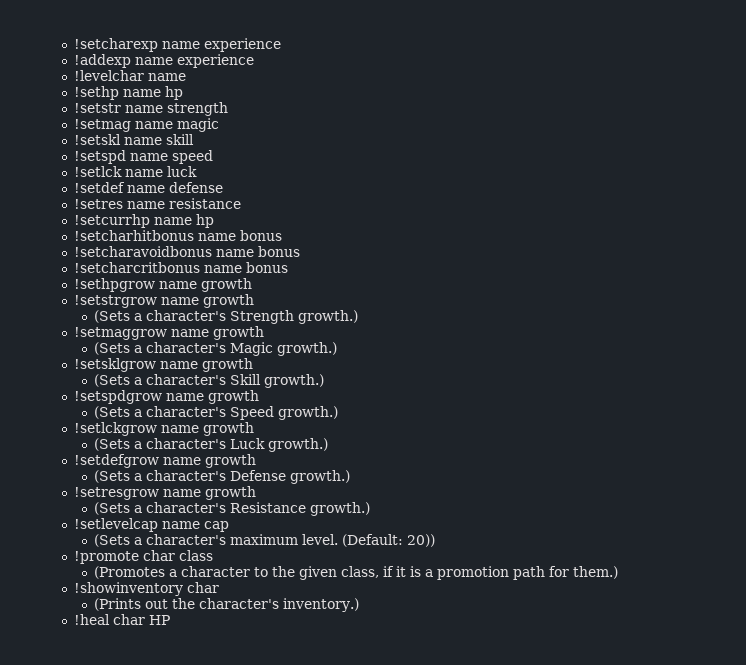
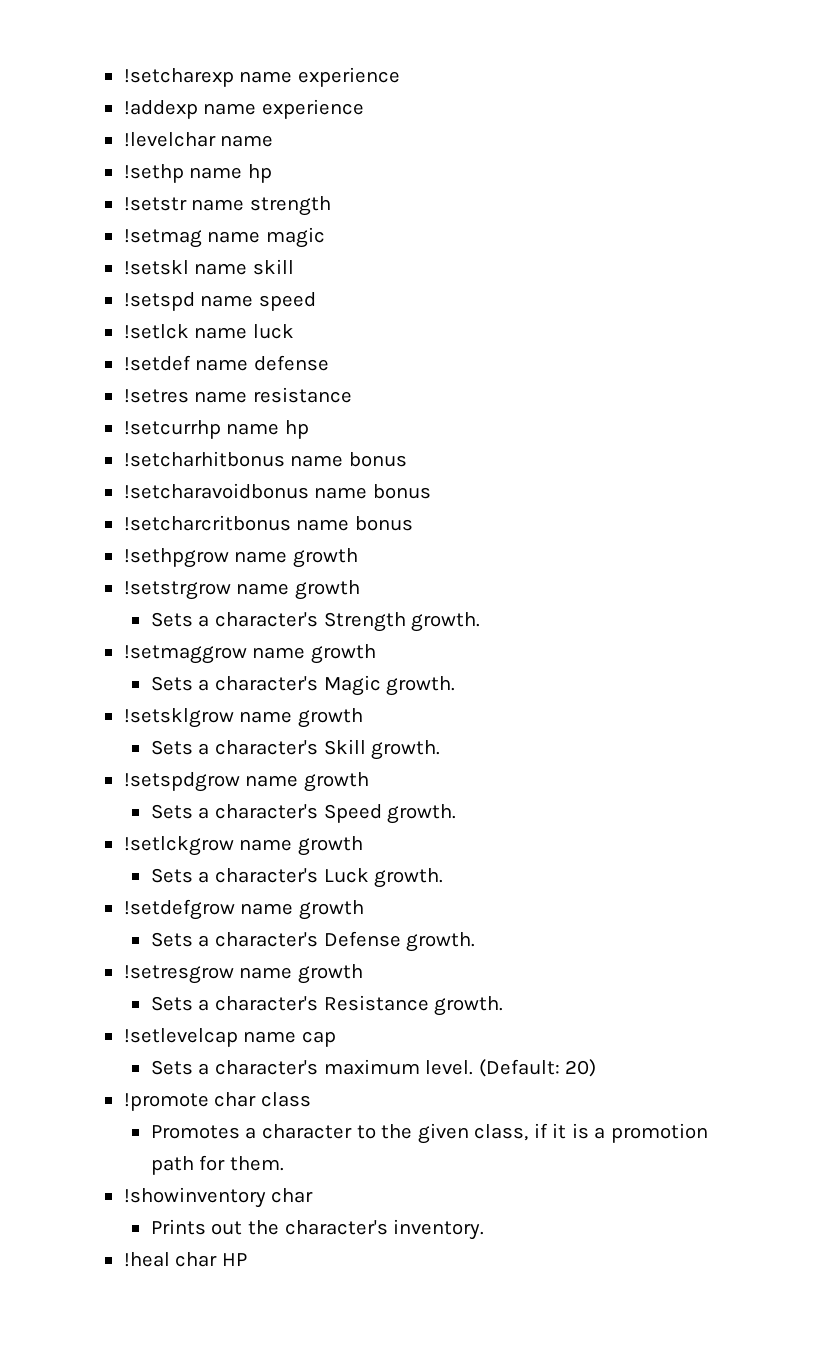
[93,310,130,323] (Sets -> [150,612,193,627] Sets
[297,310,358,324] growth.) -> [411,612,481,632] growth.
[93,342,130,355] (Sets -> [150,676,193,691] Sets
[276,342,337,356] growth.) -> [386,676,456,696] growth.
[93,374,130,387] (Sets -> [150,740,193,755] Sets
[263,374,324,388] growth.) -> [371,740,441,760] growth.
[93,406,130,419] (Sets -> [150,804,193,819] Sets
[277,406,338,420] growth.) -> [387,804,457,824] growth.
[93,438,130,451] (Sets -> [150,868,193,883] Sets
[267,438,328,452] growth.) -> [374,868,444,888] growth.
[93,470,130,483] (Sets -> [150,932,193,947] Sets
[289,470,350,484] growth.) -> [406,932,476,952] growth.
[93,502,130,515] (Sets -> [150,996,193,1011] Sets
[309,502,370,516] growth.) -> [434,996,504,1016] growth.
[93,534,130,547] (Sets -> [150,1060,193,1075] Sets
[406,534,435,547] 20)) -> [565,1059,597,1077] 20)
[93,566,165,579] (Promotes -> [150,1125,240,1139] Promotes
[572,566,618,579] them.) -> [229,1156,284,1171] them.
[93,598,141,611] (Prints -> [150,1219,206,1235] Prints
[282,598,359,612] inventory.) -> [393,1219,485,1240] inventory.

